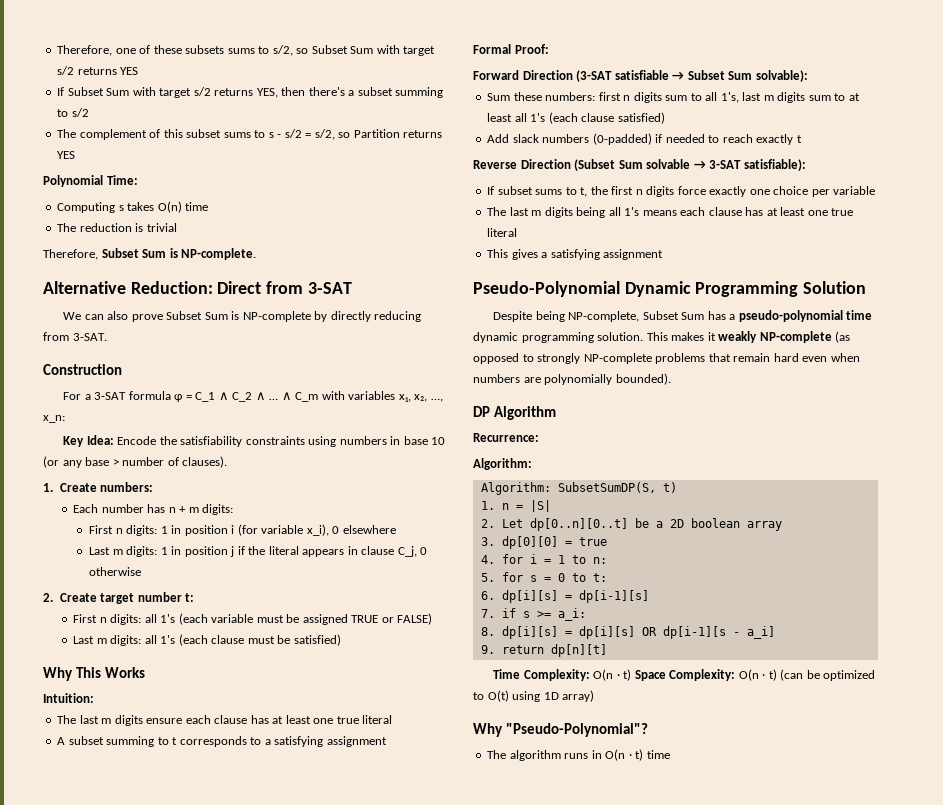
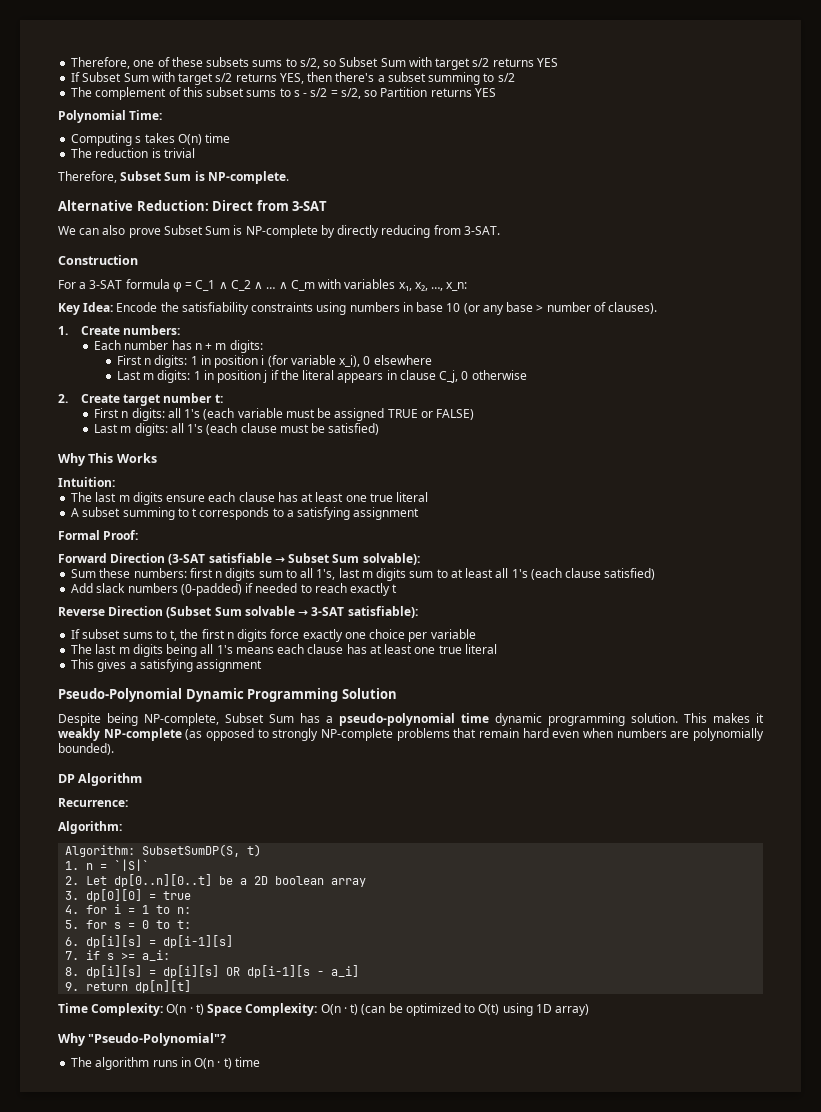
[529,500,551,512] |S| -> [114,859,150,871] `|S|`

